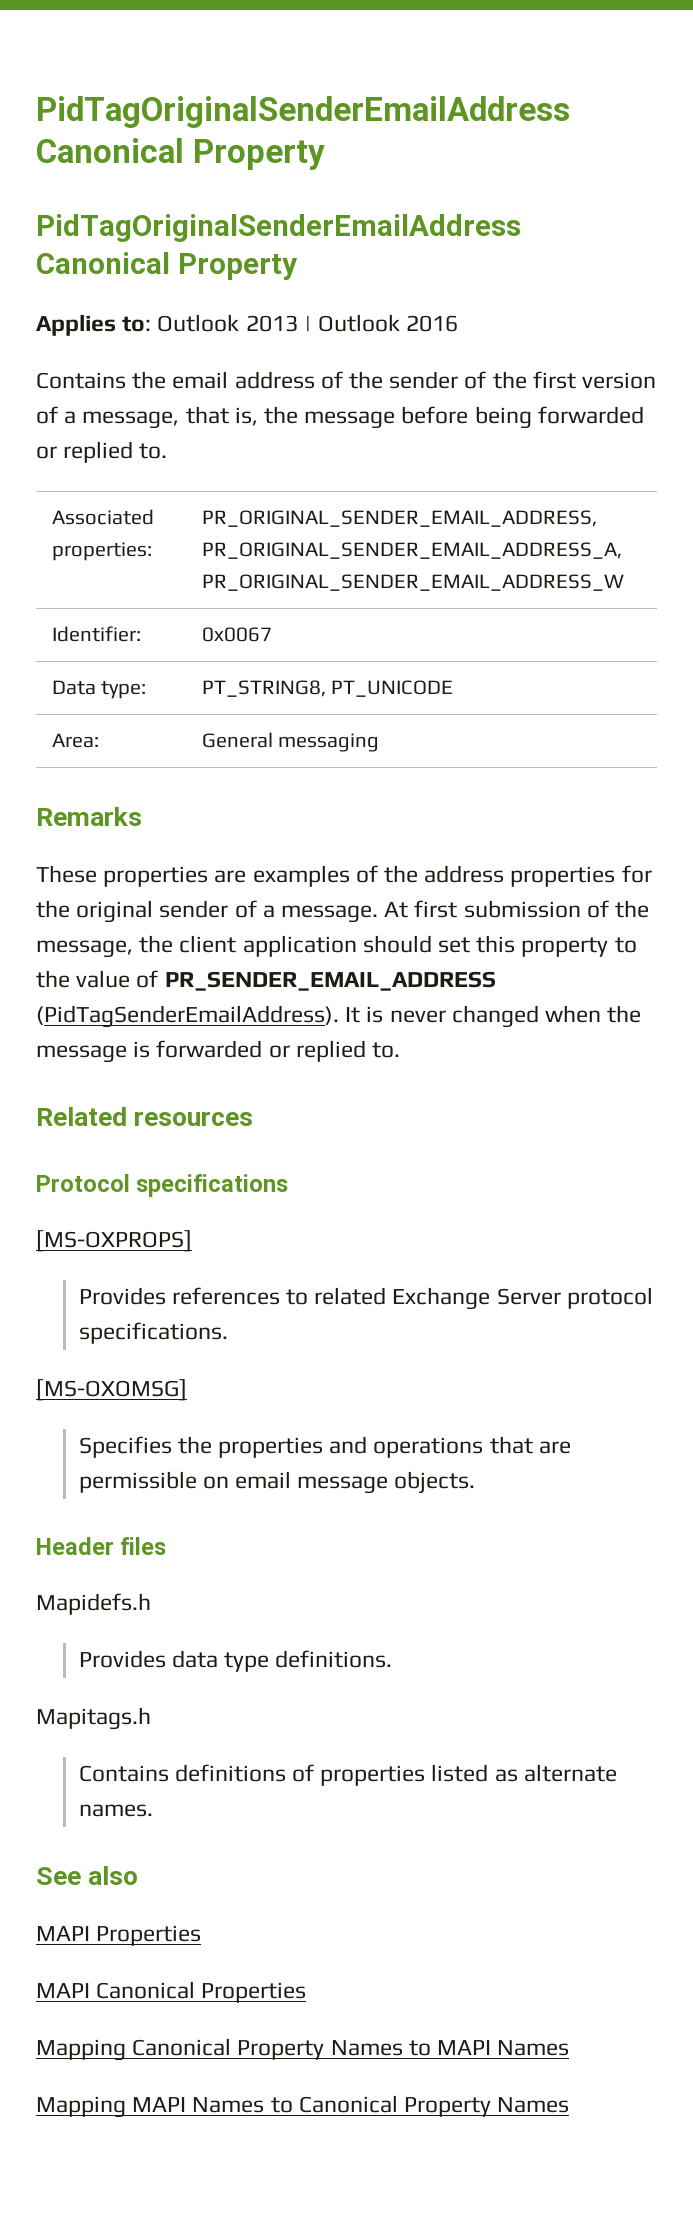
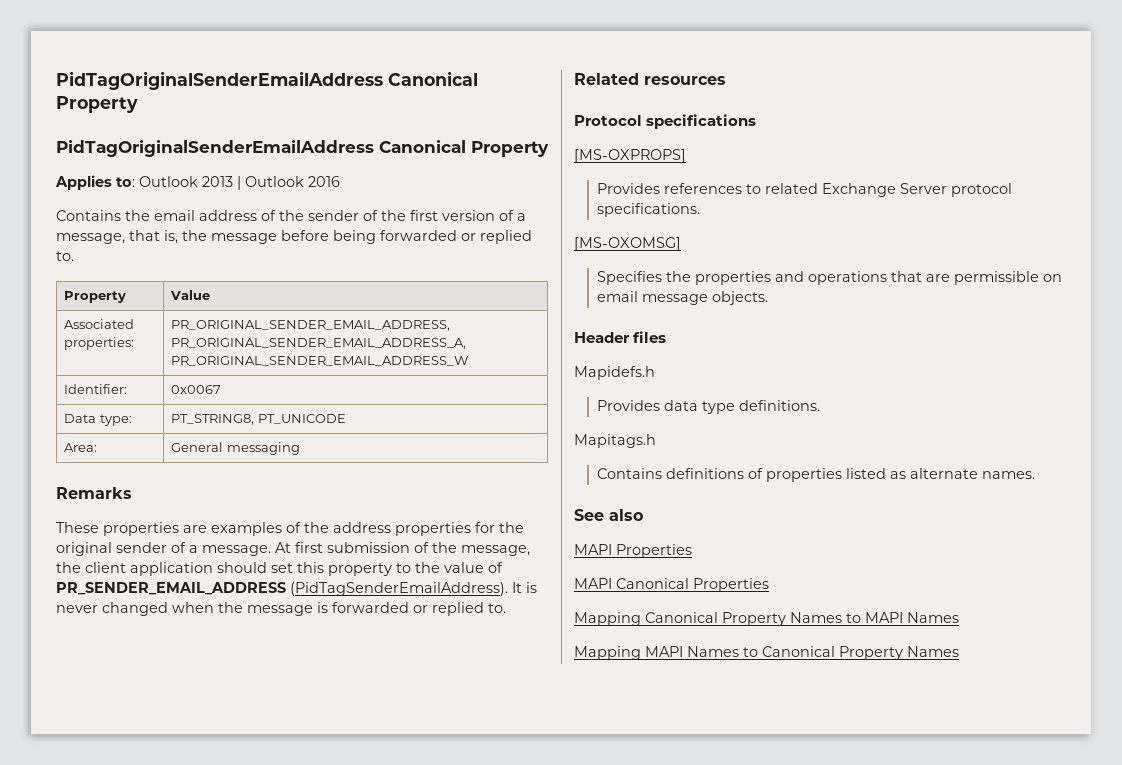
(168, 451) none -> [64,291,127,303] [170,290,211,300] // Property | Value

